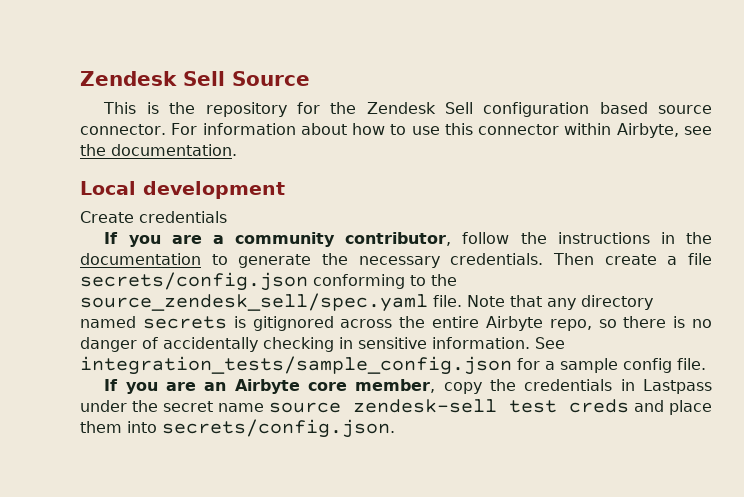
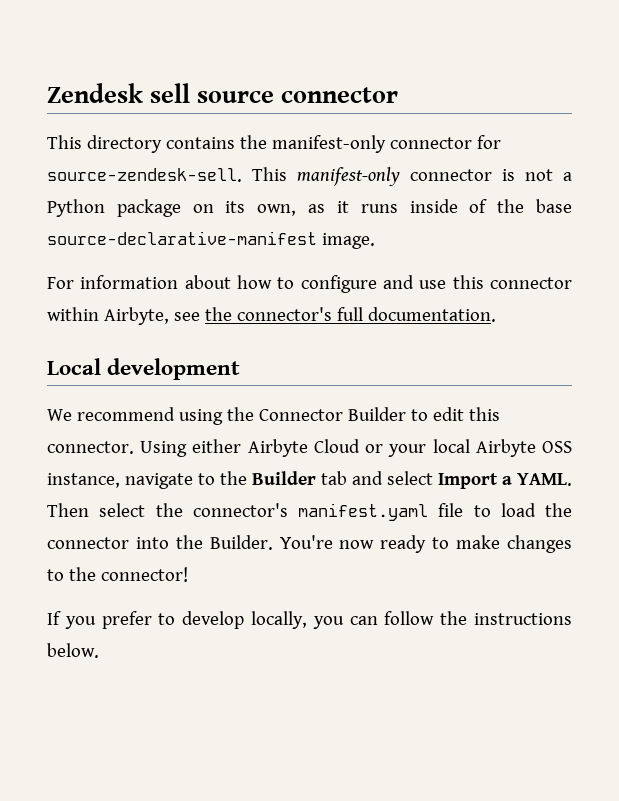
[80,71,310,86] [103,102,712,117] [80,124,166,135] Zendesk Sell Source // This is the repository for the Zendesk Sell configuration based source connector. -> [47,83,399,103] [47,135,501,153] [47,167,572,186] [47,199,572,217] [47,231,375,249] Zendesk sell source connector // This directory contains the manifest-only connector for source-zendesk-sell. This manifest-only connector is not a Python package on its own, as it runs inside of the base source-declarative-manifest image. //
(407, 129) none -> [300,275,414,293] configure and
(106, 150) none -> [236,307,363,321] connector's full
[80,211,227,223] [104,232,712,247] [80,253,712,268] [80,272,457,291] [80,293,653,312] [80,316,713,331] [80,337,565,352] [80,356,706,375] [104,379,712,394] [80,399,712,415] [80,419,395,438] Create credentials // If you are a community contributor, follow the instructions in the documentation to generate the necessary credentials. Then create a file secrets/config.json conforming to the source_zendesk_sell/spec.yaml file. Note that any directory named secrets is gitignored across the entire Airbyte repo, so there is no danger of accidentally checking in sensitive information. See integration_tests/sample_config.json for a sample config file. // If you are an Airbyte core member, copy the credentials in Lastpass under the secret name source zendesk-sell test creds and place them into secrets/config.json. -> [47,407,500,425] [47,439,572,457] [47,471,572,489] [47,503,572,521] [47,535,573,553] [47,567,188,582] [47,611,572,629] [47,643,99,658] We recommend using the Connector Builder to edit this connector. Using either Airbyte Cloud or your local Airbyte OSS instance, navigate to the Builder tab and select Import a YAML. Then select the connector's manifest.yaml file to load the connector into the Builder. You're now ready to make changes to the connector! // If you prefer to develop locally, you can follow the instructions below.

